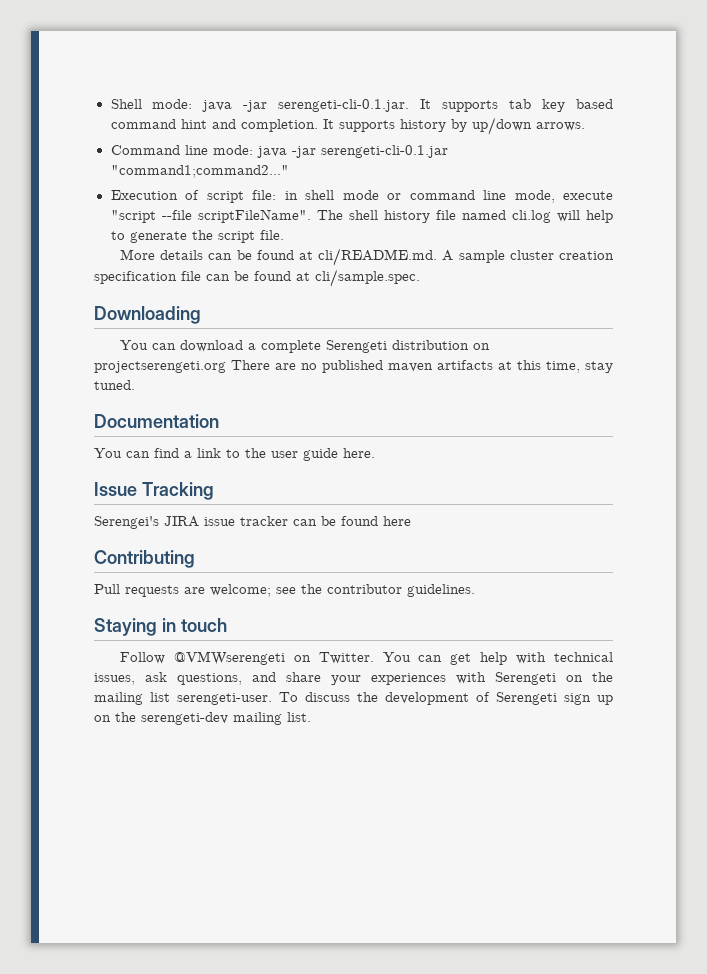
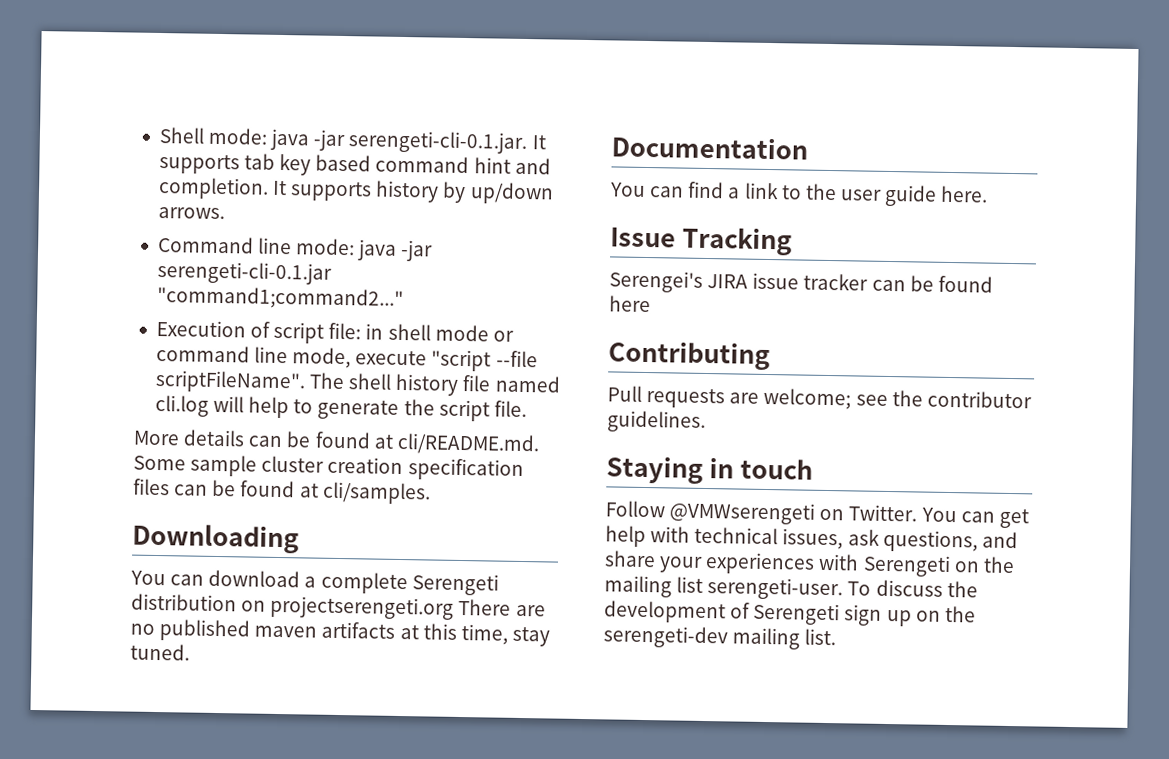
[442,250,454,261] A -> [133,455,186,471] Some
[181,269,420,287] file can be found at cli/sample.spec. -> [133,478,431,505] files can be found at cli/samples.

